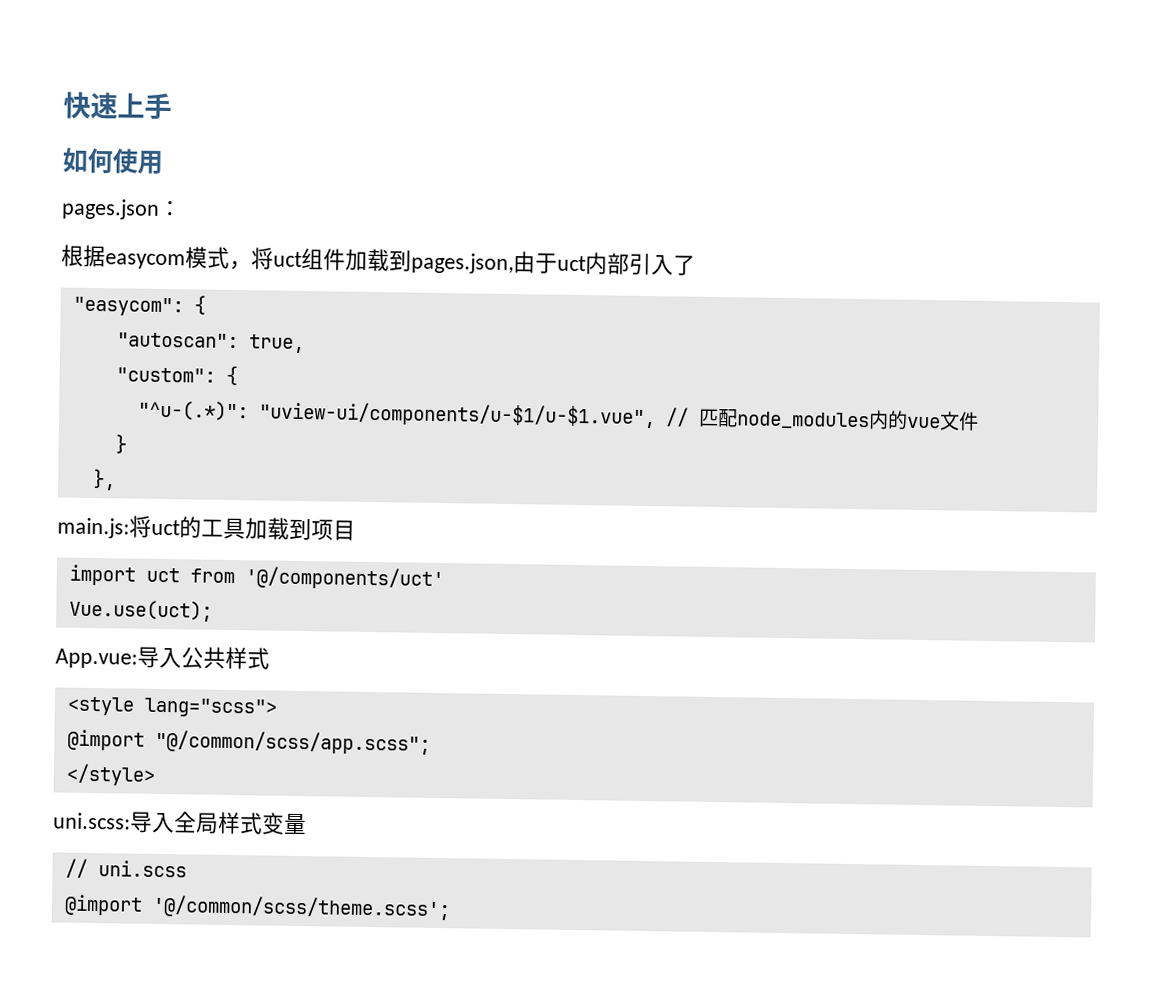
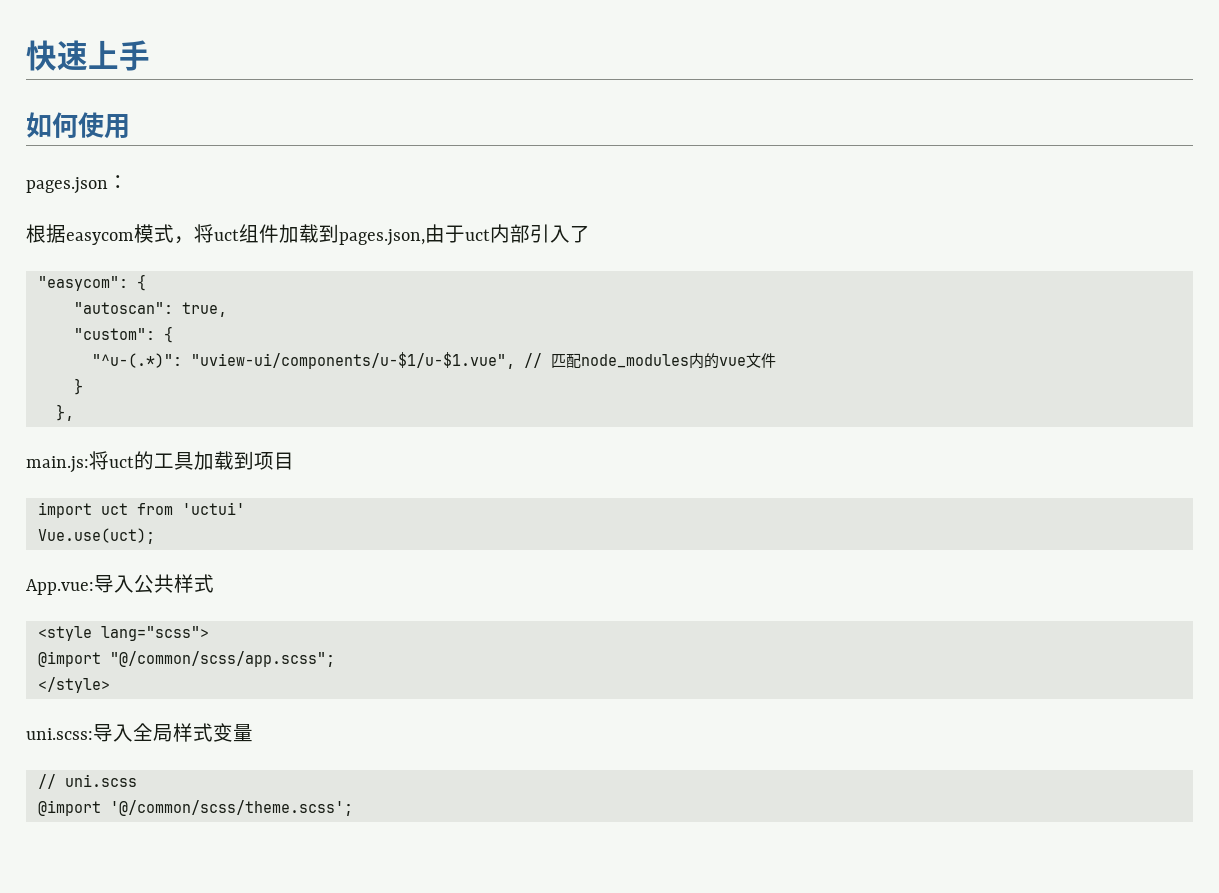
[244,566,444,591] '@/components/uct' -> [181,502,245,515] 'uctui'

